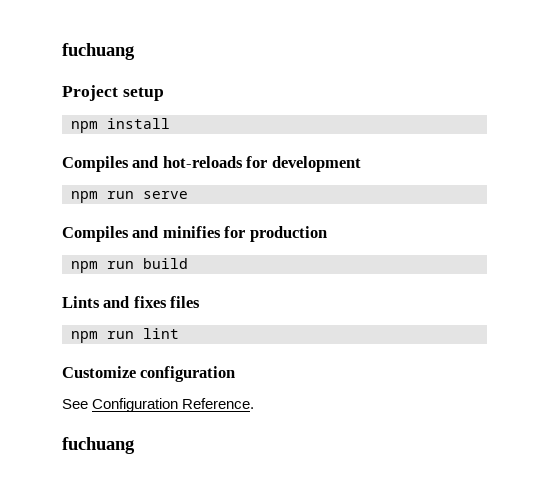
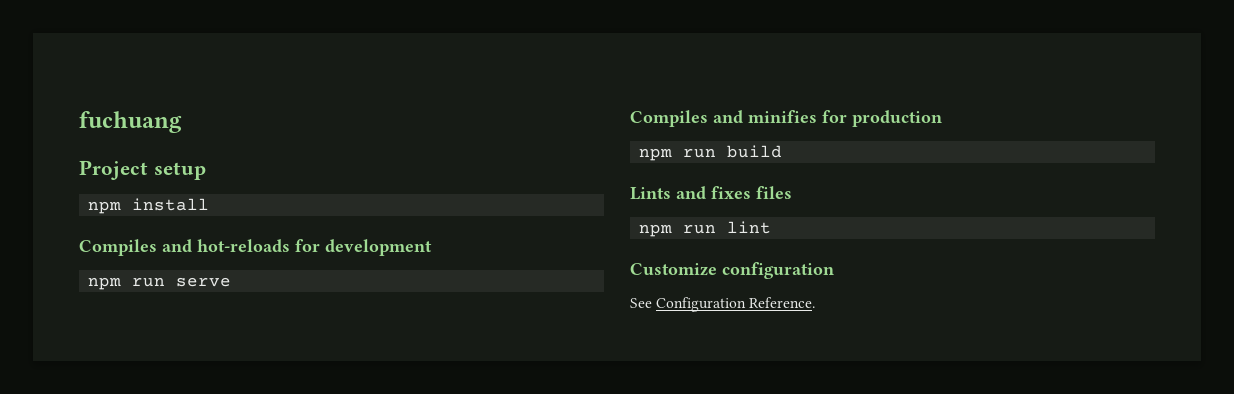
[62,437,135,454] // fuchuang -> (816, 302) none

